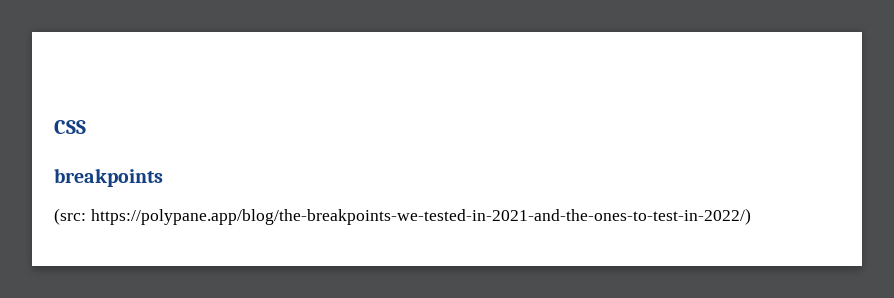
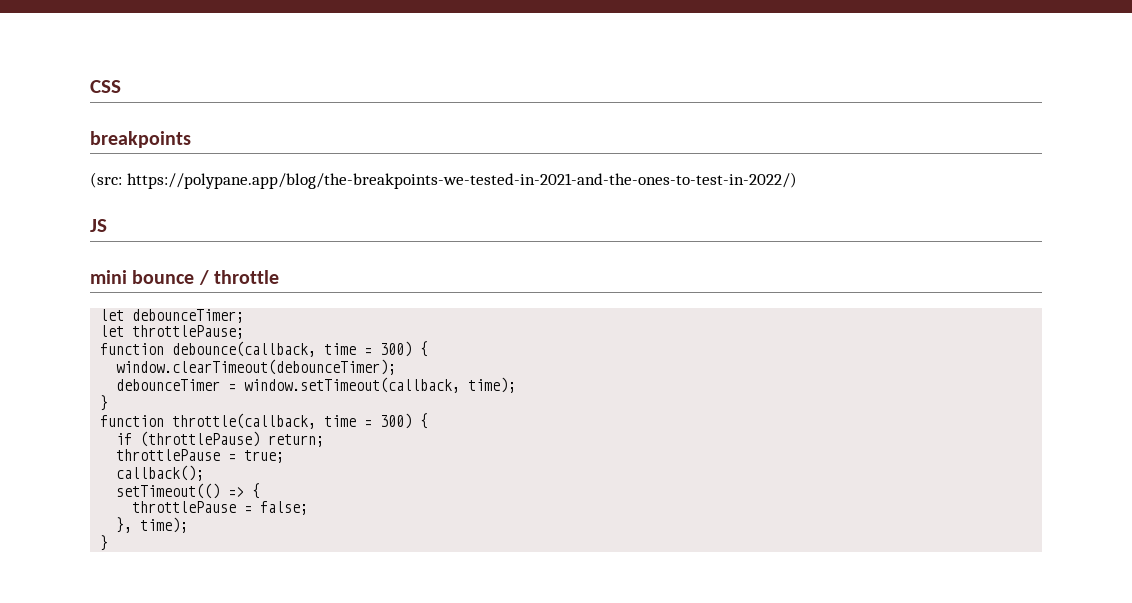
(751, 216) none -> [90,219,107,232] [90,270,279,285] [100,309,245,323] [100,325,245,339] [100,341,429,357] [116,359,397,375] [116,377,517,393] [100,395,109,411] [100,413,429,429] [116,431,325,447] [116,449,285,463] [116,465,205,481] [116,483,261,499] [132,501,309,515] [116,517,189,533] [100,535,109,551] // JS // mini bounce / throttle // let debounceTimer; // let throttlePause; // function debounce(callback, time = 300) { // window.clearTimeout(debounceTimer); // debounceTimer = window.setTimeout(callback, time); // } // function throttle(callback, time = 300) { // if (throttlePause) return; // throttlePause = true; // callback(); // setTimeout(() => { // throttlePause = false; // }, time); // }

